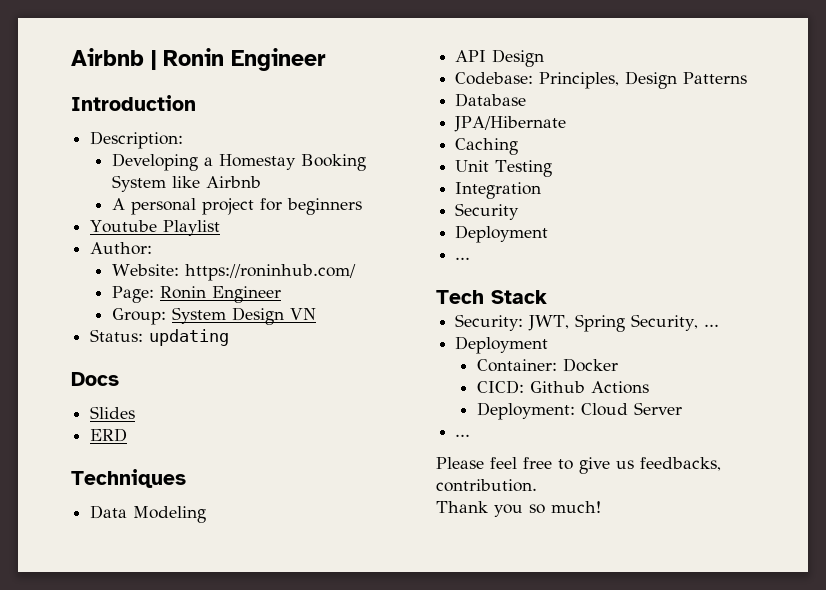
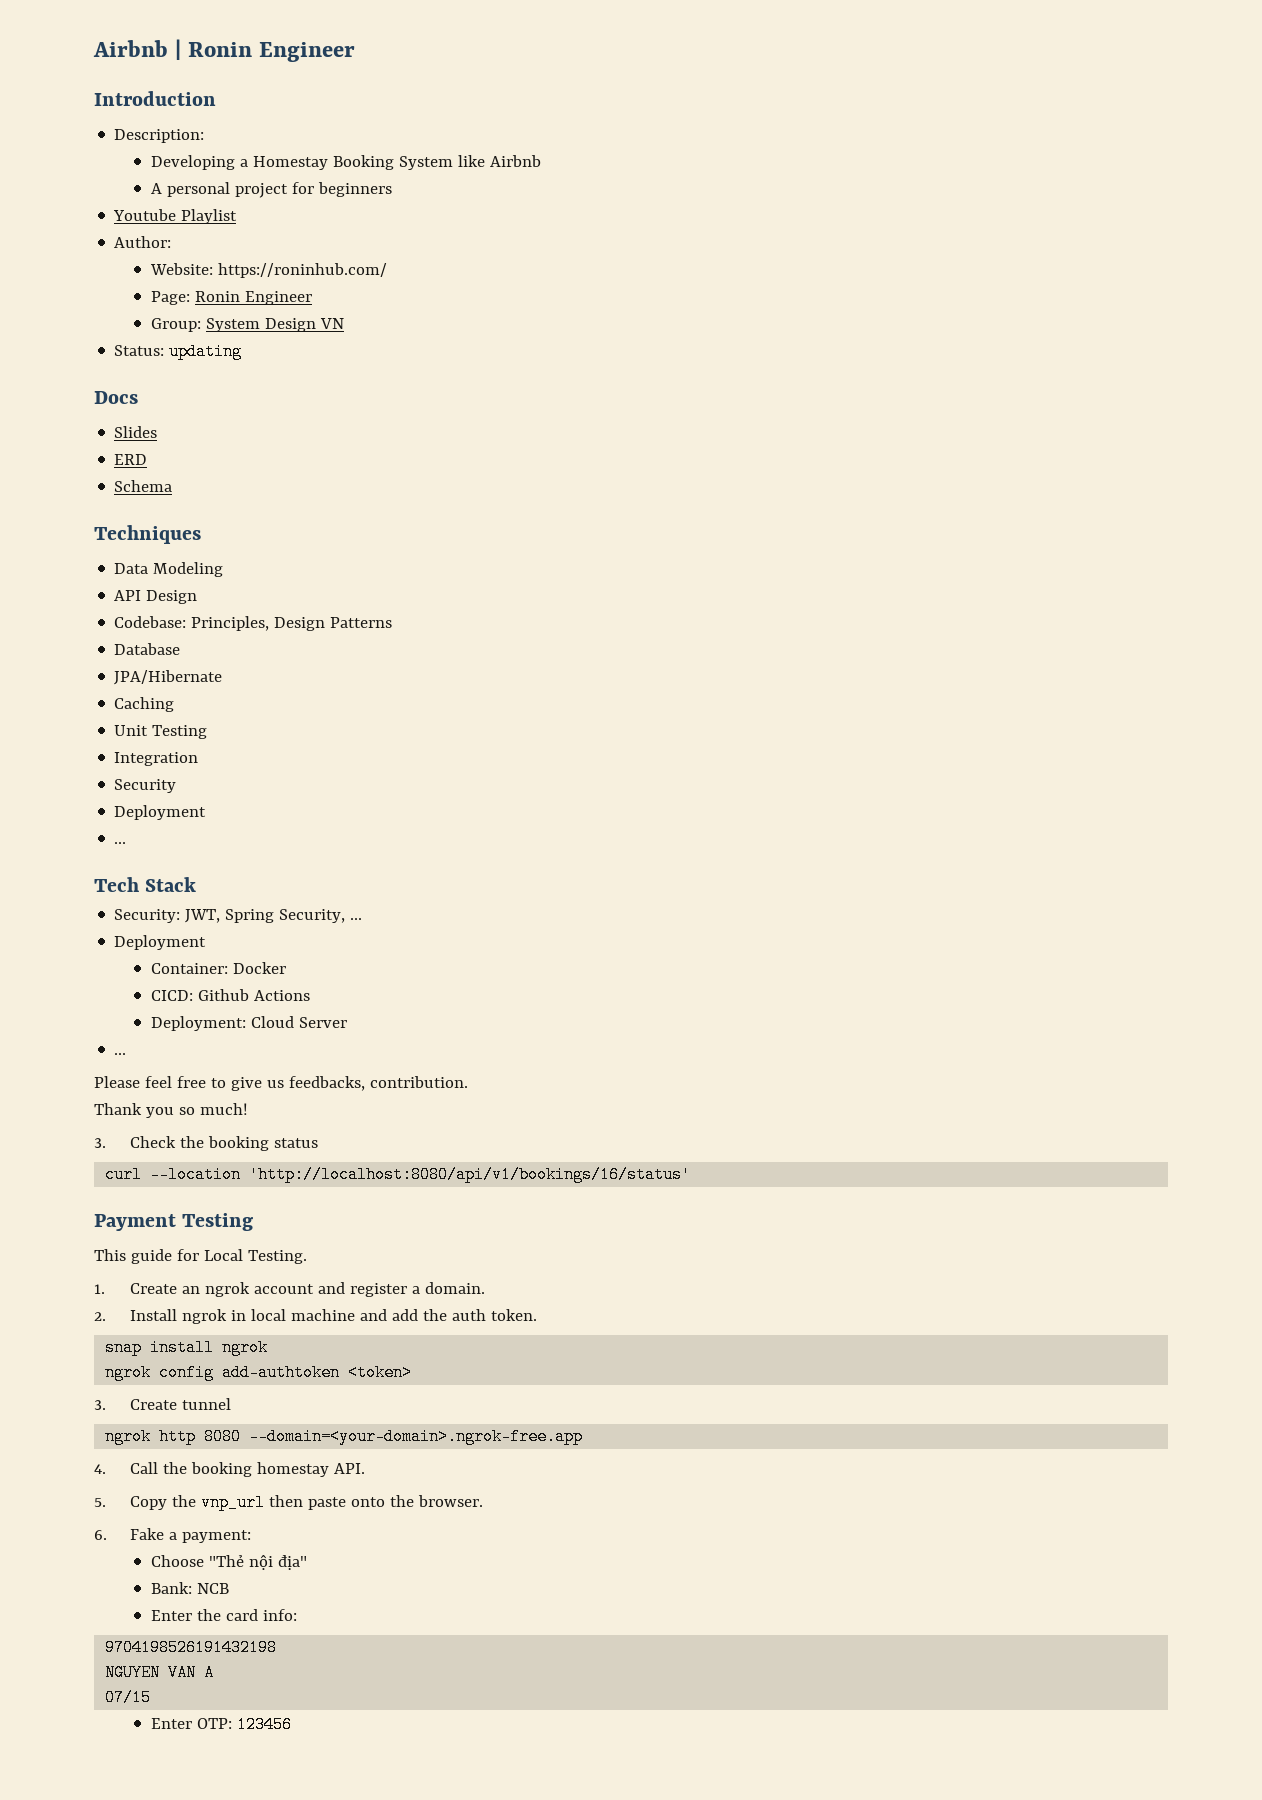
(128, 435) none -> [114,480,173,492] // Schema
(601, 507) none -> [94,1136,319,1151] [105,1166,692,1183] [94,1213,254,1231] [94,1249,307,1264] [94,1282,486,1297] [94,1309,538,1324] [105,1339,269,1356] [105,1364,413,1381] [94,1398,232,1410] [105,1428,584,1445] [94,1462,366,1477] [94,1494,484,1511] [94,1528,252,1543] [150,1555,307,1570] [150,1582,229,1594] [150,1609,297,1621] [105,1639,278,1656] [105,1664,215,1681] [105,1689,152,1706] [150,1716,292,1733] // 3. Check the booking status // curl --location 'http://localhost:8080/api/v1/bookings/16/status' // Payment Testing // This guide for Local Testing. // 1. Create an ngrok account and register a domain. // 2. Install ngrok in local machine and add the auth token. // snap install ngrok // ngrok config add-authtoken <token> // 3. Create tunnel // ngrok http 8080 --domain=<your-domain>.ngrok-free.app // 4. Call the booking homestay API. // 5. Copy the vnp_url then paste onto the browser. // 6. Fake a payment: // Choose "Thẻ nội địa" // Bank: NCB // Enter the card info: // 9704198526191432198 // NGUYEN VAN A // 07/15 // Enter OTP: 123456

